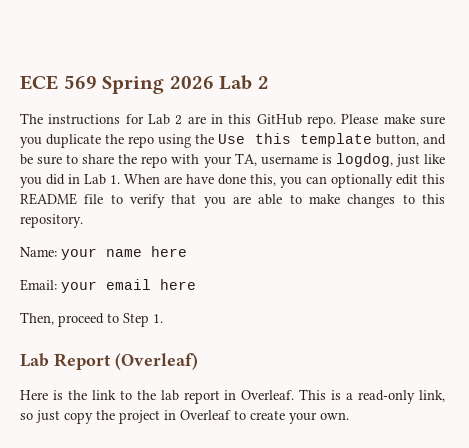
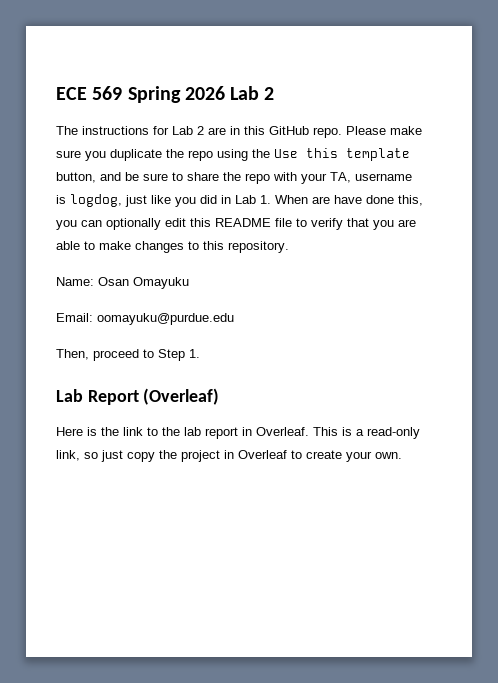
[61,246,187,260] [20,279,196,293] your name here // Email: your email here -> [98,277,189,289] [56,313,234,325] Osan Omayuku // Email: oomayuku@purdue.edu

